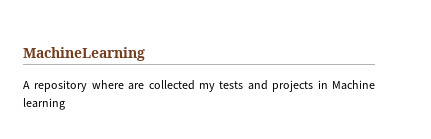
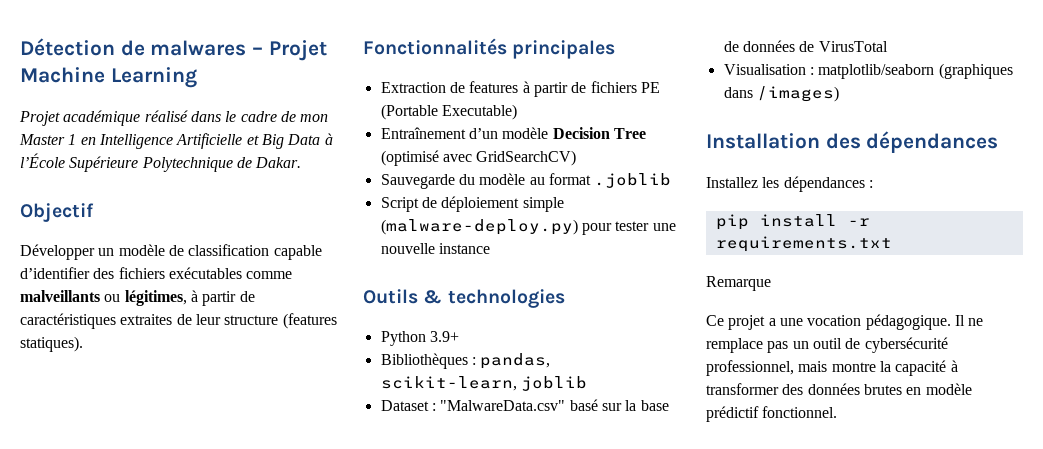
[23,47,145,61] [23,80,375,92] [23,98,65,110] MachineLearning // A repository where are collected my tests and projects in Machine learning -> [20,38,327,61] [20,67,197,88] [19,110,329,126] [19,133,333,149] [20,153,302,172] [20,203,94,222] [20,244,322,260] [20,267,293,279] [20,290,255,306] [20,313,337,329] [20,336,83,352] [363,38,616,59] [380,81,660,97] [380,104,517,120] [380,127,646,139] [380,150,577,166] [380,173,672,189] [380,196,564,212] [380,219,676,235] [380,243,490,254] [363,289,565,308] [380,331,459,346] [380,353,551,369] [380,376,587,391] [380,399,669,411] [723,40,888,52] [723,63,1013,79] [723,86,839,102] [706,131,999,153] [706,176,873,192] [715,214,870,230] [715,236,892,252] [706,276,771,291] [706,314,984,330] [706,337,948,353] [706,360,958,376] [706,383,972,395] [706,406,838,422] Détection de malwares – Projet Machine Learning // Projet académique réalisé dans le cadre de mon Master 1 en Intelligence Artificielle et Big Data à l’École Supérieure Polytechnique de Dakar. // Objectif // Développer un modèle de classification capable d’identifier des fichiers exécutables comme malveillants ou légitimes, à partir de caractéristiques extraites de leur structure (features statiques). // Fonctionnalités principales // Extraction de features à partir de fichiers PE (Portable Executable) // Entraînement d’un modèle Decision Tree (optimisé avec GridSearchCV) // Sauvegarde du modèle au format .joblib // Script de déploiement simple (malware-deploy.py) pour tester une nouvelle instance // Outils & technologies // Python 3.9+ // Bibliothèques : pandas, scikit-learn, joblib // Dataset : "MalwareData.csv" basé sur la base de données de VirusTotal // Visualisation : matplotlib/seaborn (graphiques dans /images) // Installation des dépendances // Installez les dépendances : // pip install -r requirements.txt // Remarque // Ce projet a une vocation pédagogique. Il ne remplace pas un outil de cybersécurité professionnel, mais montre la capacité à transformer des données brutes en modèle prédictif fonctionnel.

